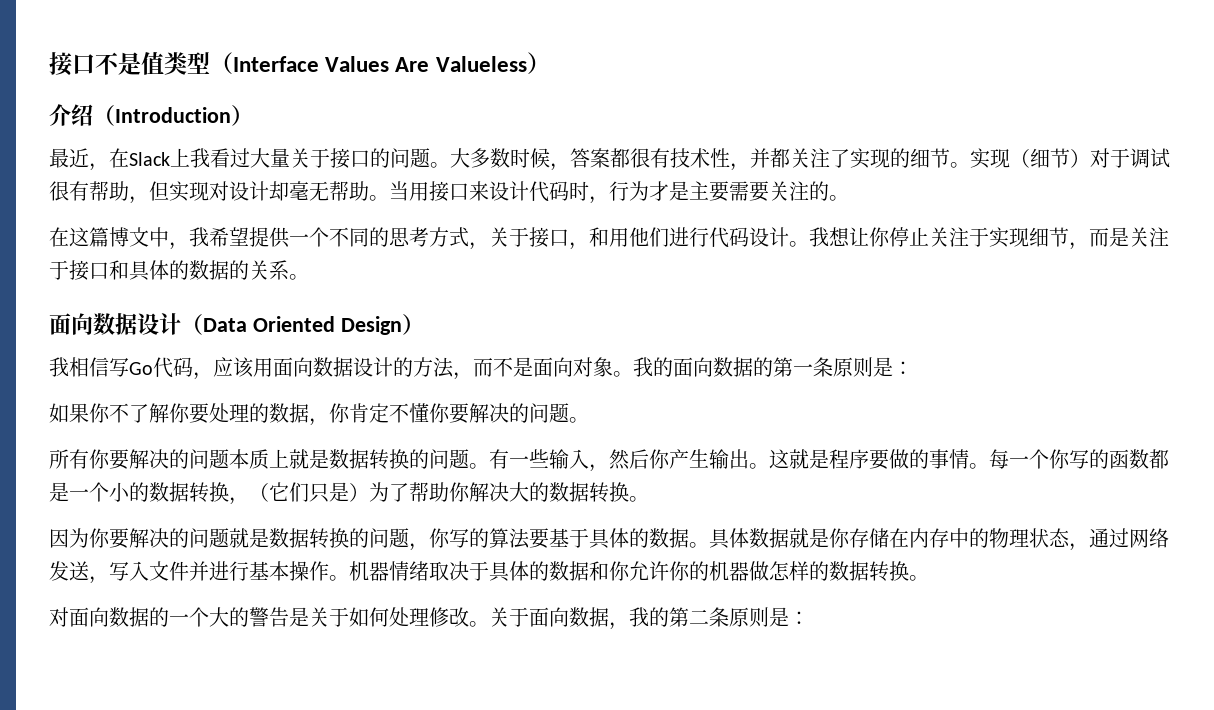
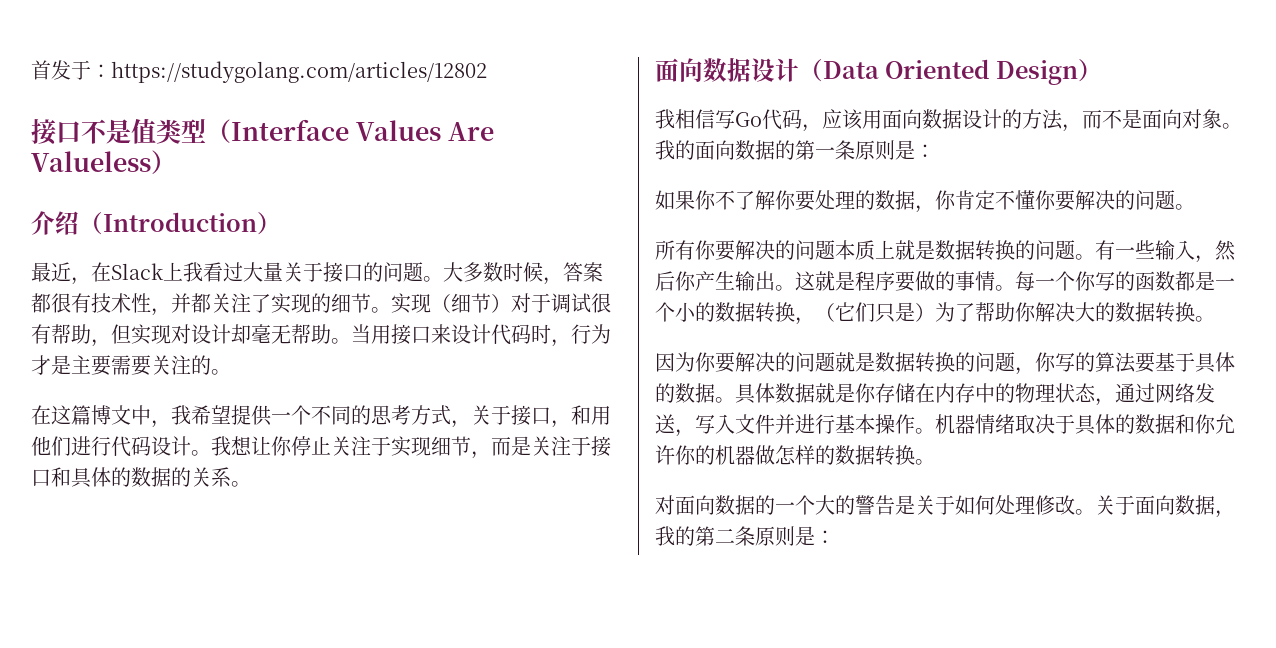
(49, 64) none -> [31,60,487,83] 首发于：https://studygolang.com/articles/12802 //

